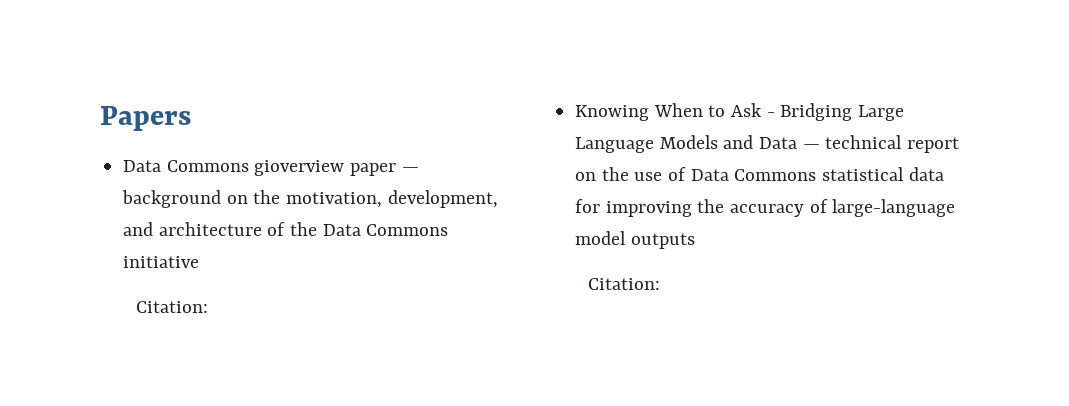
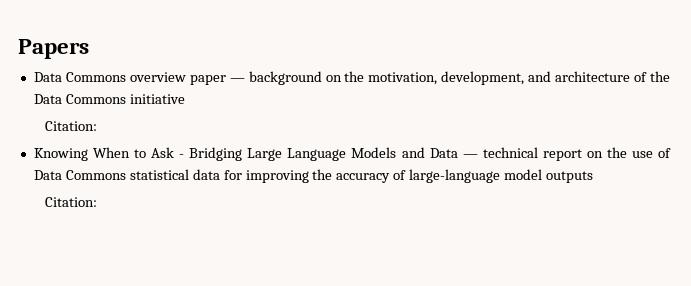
[254,160,345,176] gioverview -> [129,72,186,82] overview

